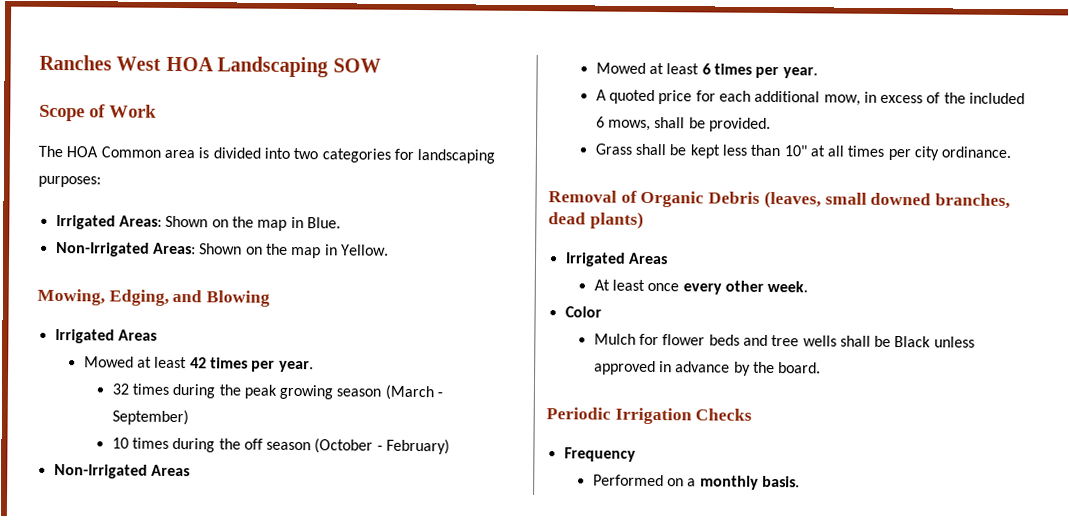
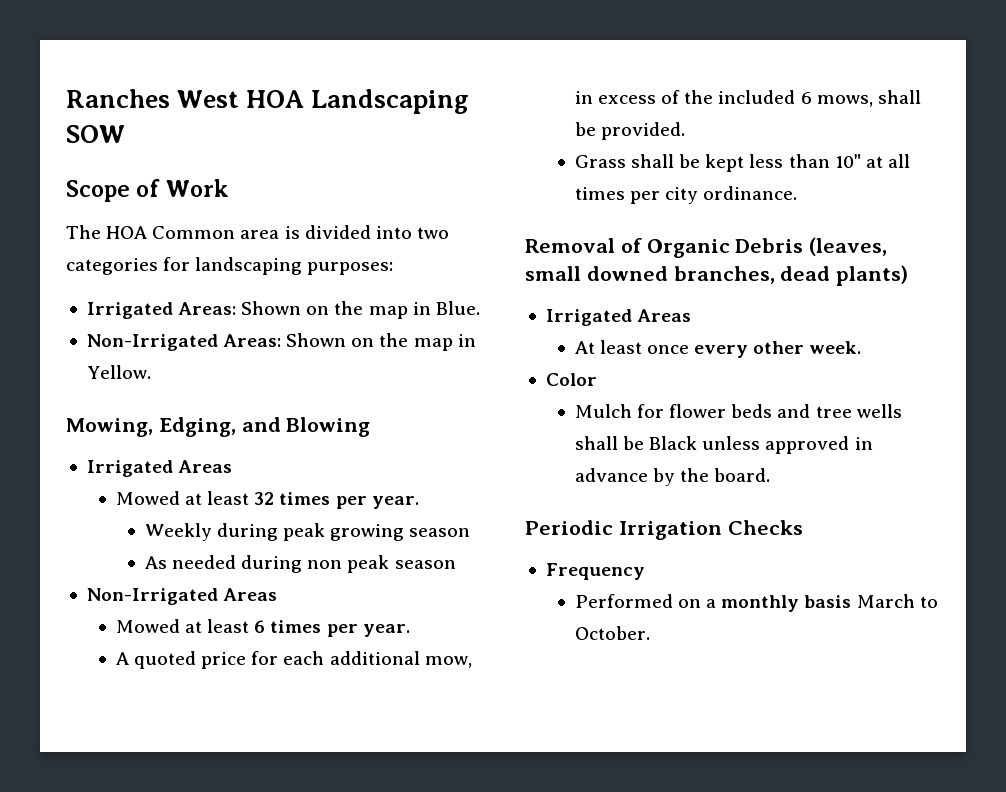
[189,357,314,373] [111,383,241,399] 42 times per year. // 32 times during the -> [254,492,419,509] [144,523,279,541] 32 times per year. // Weekly during
[384,384,444,401] [111,409,189,426] [111,437,451,455] (March - September) // 10 times during the off season (October - February) -> [144,555,456,573] // As needed during non peak season
[761,475,800,488] basis. -> [804,594,938,608] [574,626,650,640] basis March to October.

